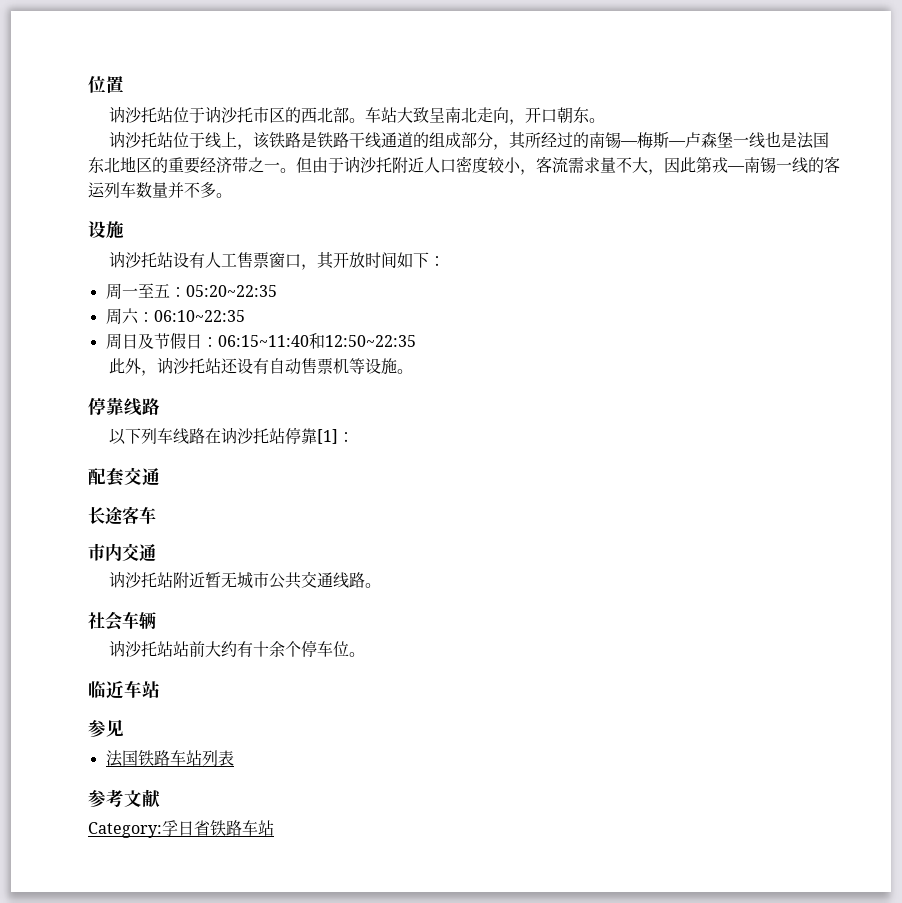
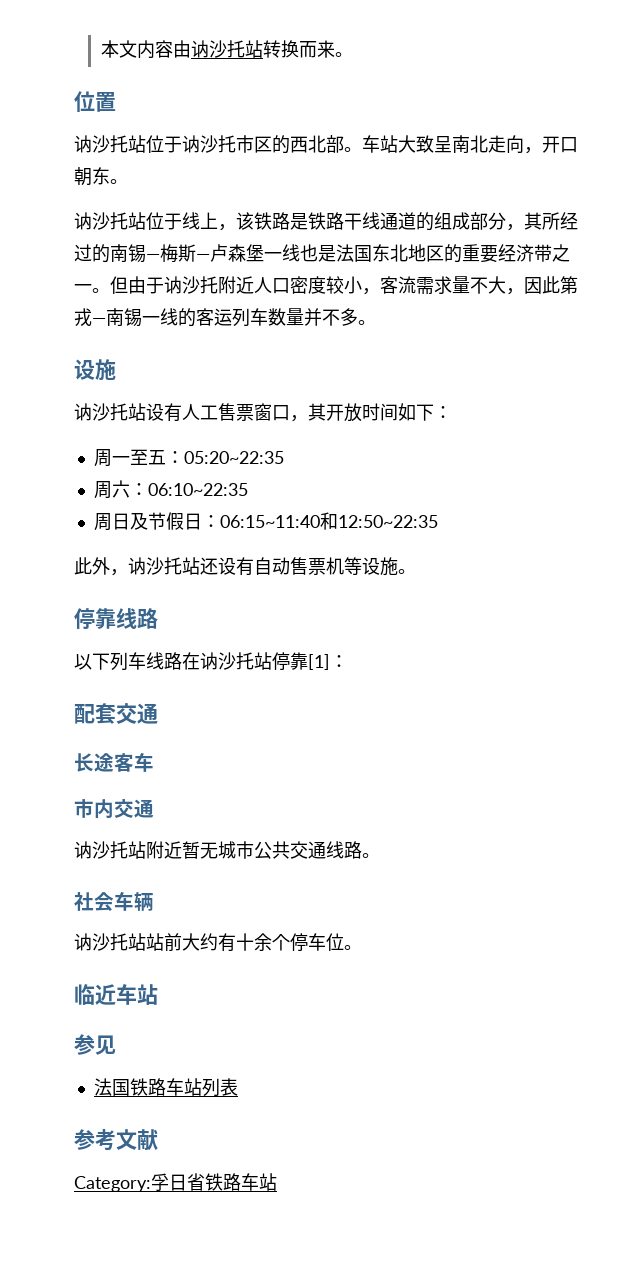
(88, 84) none -> [100,40,353,59] 本文内容由讷沙托站转换而来。 //

